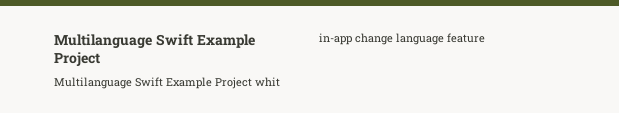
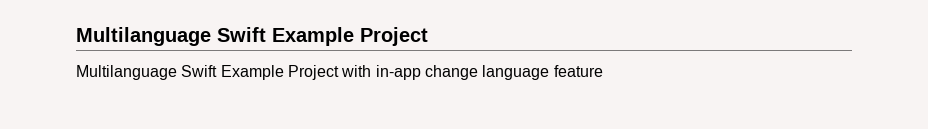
[255,77,280,87] whit -> [341,65,372,77] with

